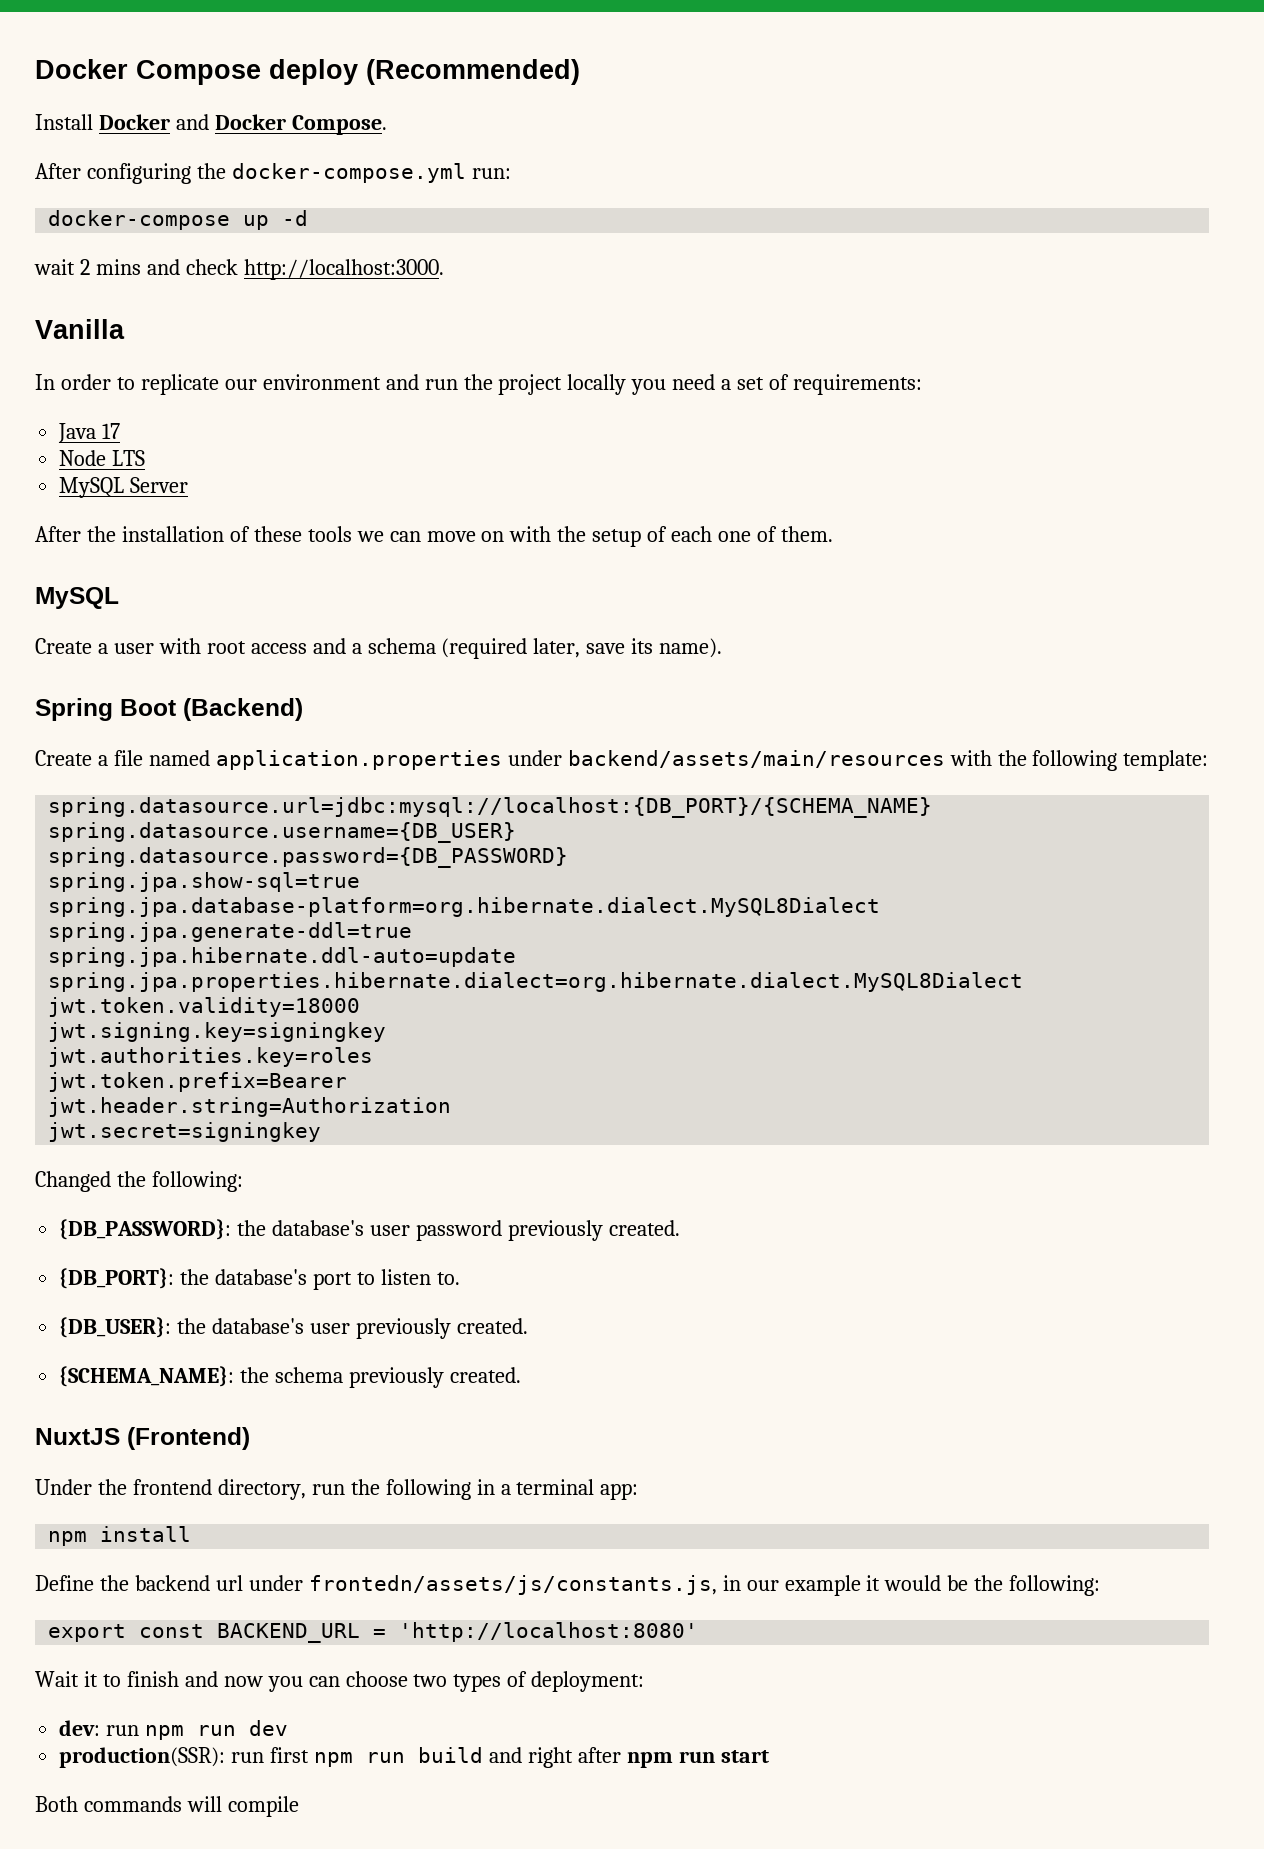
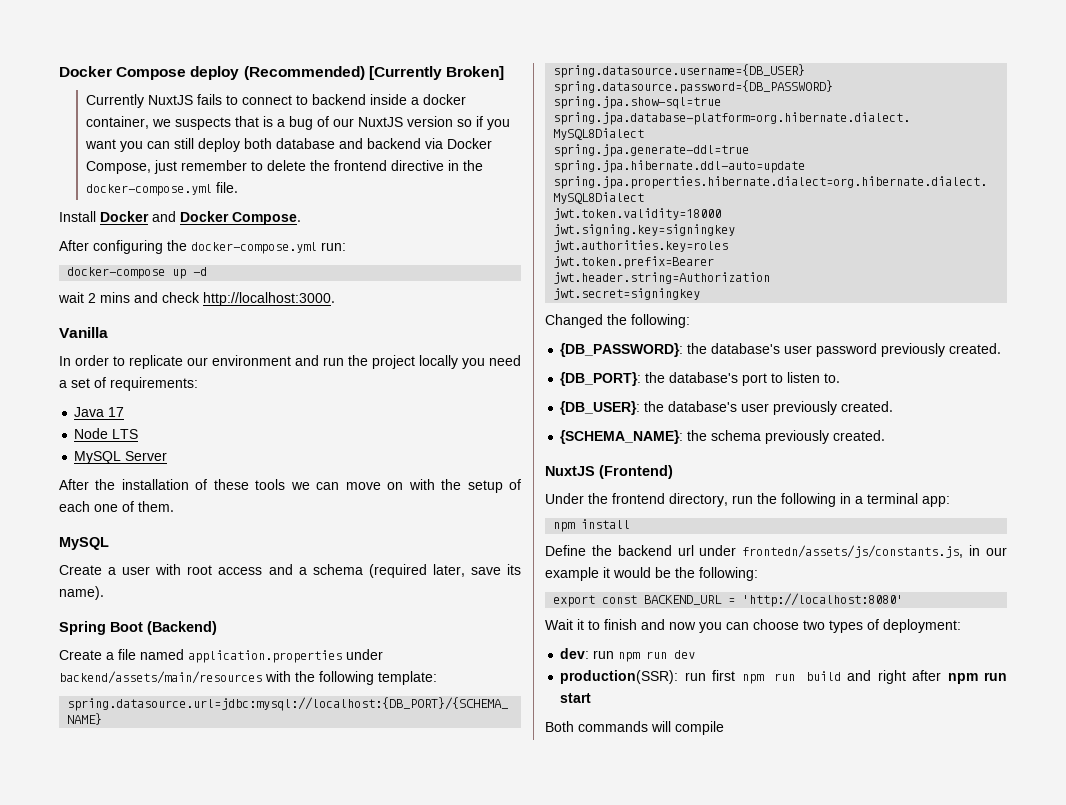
(580, 72) none -> [368,66,504,80] [86,94,467,108] [86,116,511,130] [85,138,493,152] [86,160,484,174] [86,182,239,196] [Currently Broken] // Currently NuxtJS fails to connect to backend inside a docker container, we suspects that is a bug of our NuxtJS version so if you want you can still deploy both database and backend via Docker Compose, just remember to delete the frontend directive in the docker-compose.yml file.

